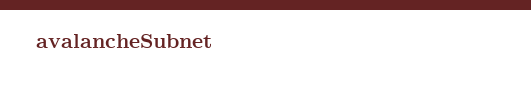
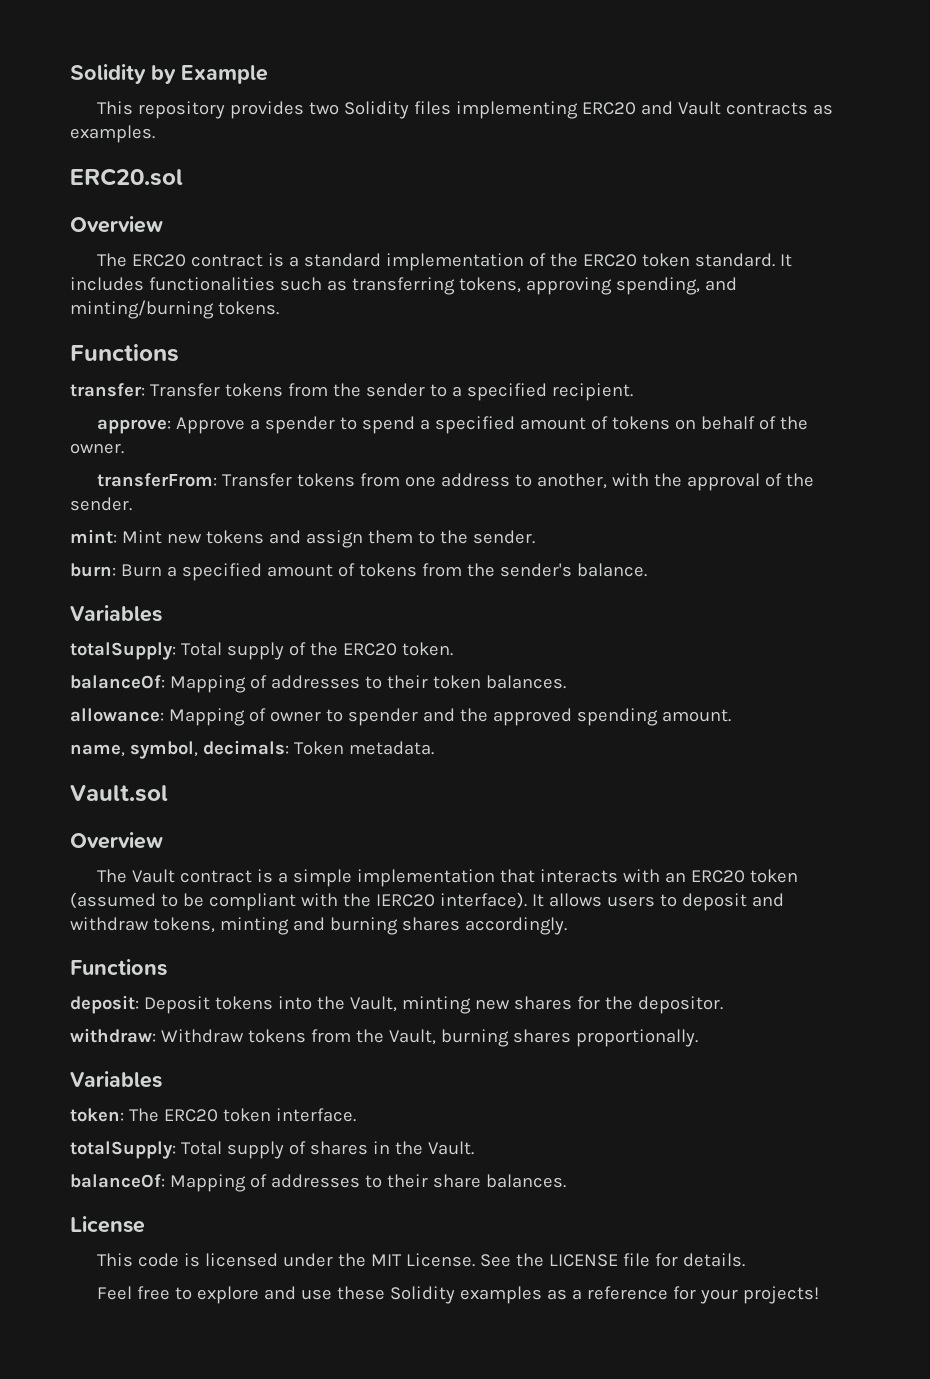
[36,34,212,48] avalancheSubnet -> [70,64,268,84] [97,101,834,119] [70,125,155,143] [70,168,183,186] [70,216,163,233] [97,253,793,271] [70,277,737,295] [70,300,279,319] [70,344,179,362] [70,383,633,401] [97,416,809,434] [70,443,124,454] [97,473,815,491] [70,497,132,511] [70,529,535,548] [70,563,647,581] [70,605,162,622] [70,642,453,660] [70,675,566,693] [70,708,731,726] [70,740,434,759] [70,785,168,802] [70,832,163,849] [97,869,799,887] [70,892,784,911] [70,917,567,935] [70,959,167,976] [70,995,723,1014] [70,1028,698,1047] [70,1071,162,1088] [70,1108,356,1122] [70,1141,474,1159] [70,1174,566,1192] [70,1216,145,1233] [97,1253,746,1267] [97,1286,820,1304] Solidity by Example // This repository provides two Solidity files implementing ERC20 and Vault contracts as examples. // ERC20.sol // Overview // The ERC20 contract is a standard implementation of the ERC20 token standard. It includes functionalities such as transferring tokens, approving spending, and minting/burning tokens. // Functions // transfer: Transfer tokens from the sender to a specified recipient. // approve: Approve a spender to spend a specified amount of tokens on behalf of the owner. // transferFrom: Transfer tokens from one address to another, with the approval of the sender. // mint: Mint new tokens and assign them to the sender. // burn: Burn a specified amount of tokens from the sender's balance. // Variables // totalSupply: Total supply of the ERC20 token. // balanceOf: Mapping of addresses to their token balances. // allowance: Mapping of owner to spender and the approved spending amount. // name, symbol, decimals: Token metadata. // Vault.sol // Overview // The Vault contract is a simple implementation that interacts with an ERC20 token (assumed to be compliant with the IERC20 interface). It allows users to deposit and withdraw tokens, minting and burning shares accordingly. // Functions // deposit: Deposit tokens into the Vault, minting new shares for the depositor. // withdraw: Withdraw tokens from the Vault, burning shares proportionally. // Variables // token: The ERC20 token interface. // totalSupply: Total supply of shares in the Vault. // balanceOf: Mapping of addresses to their share balances. // License // This code is licensed under the MIT License. See the LICENSE file for details. // Feel free to explore and use these Solidity examples as a reference for your projects!

